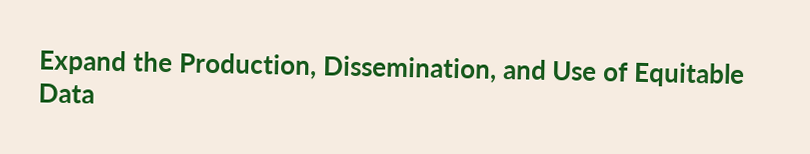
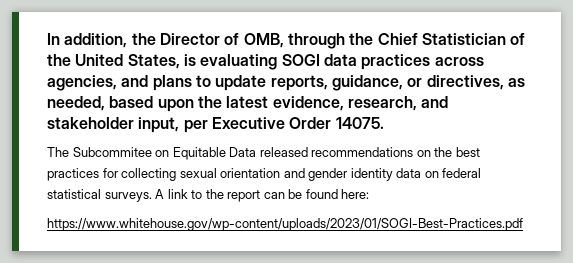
[38,49,746,89] [38,83,95,104] Expand the Production, Dissemination, and Use of Equitable Data -> [47,33,526,49] [47,54,484,70] [47,75,525,91] [47,96,449,112] [47,117,384,133] [47,147,480,160] [47,168,482,181] [47,189,370,202] [47,218,523,231] In addition, the Director of OMB, through the Chief Statistician of the United States, is evaluating SOGI data practices across agencies, and plans to update reports, guidance, or directives, as needed, based upon the latest evidence, research, and stakeholder input, per Executive Order 14075. // The Subcommitee on Equitable Data released recommendations on the best practices for collecting sexual orientation and gender identity data on federal statistical surveys. A link to the report can be found here: // https://www.whitehouse.gov/wp-content/uploads/2023/01/SOGI-Best-Practices.pdf

